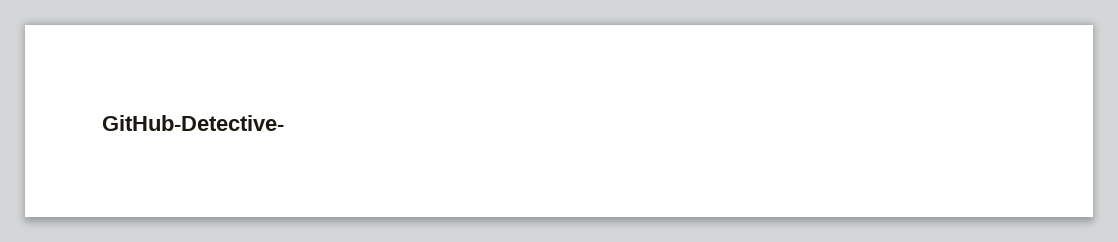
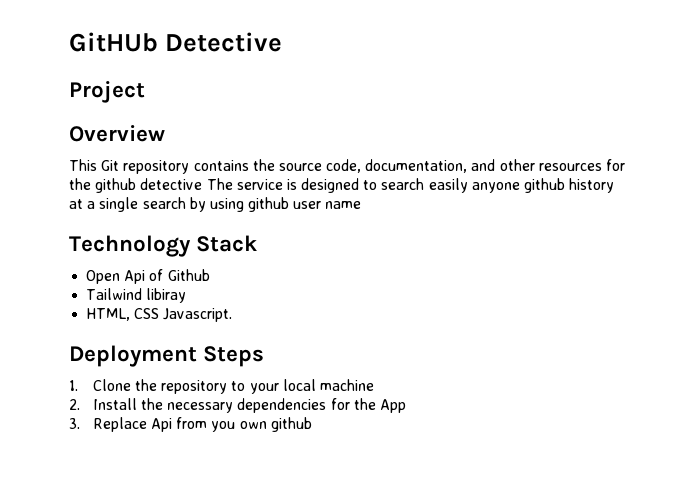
[102,115,284,131] GitHub-Detective- -> [69,32,283,52] [69,81,145,103] [69,125,165,142] [69,159,626,174] [69,178,615,193] [69,197,362,212] [69,235,258,257] [86,269,210,284] [86,288,187,303] [86,308,233,322] [69,345,265,367] [69,379,375,394] [69,398,407,413] [69,417,312,432] GitHUb Detective // Project // Overview // This Git repository contains the source code, documentation, and other resources for the github detective The service is designed to search easily anyone github history at a single search by using github user name // Technology Stack // Open Api of Github // Tailwind libiray // HTML, CSS Javascript. // Deployment Steps // 1. Clone the repository to your local machine // 2. Install the necessary dependencies for the App // 3. Replace Api from you own github

